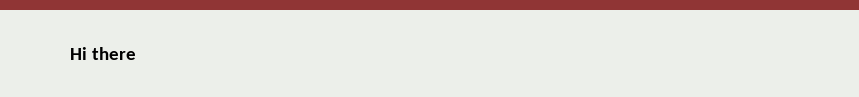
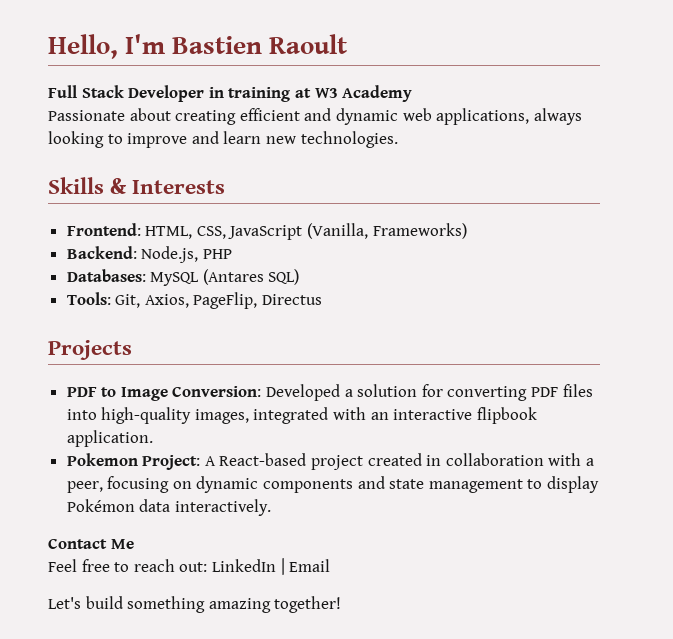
[70,47,136,60] Hi there -> [48,34,348,59] [48,85,413,102] [48,108,582,125] [48,131,398,148] [48,177,226,194] [66,223,467,240] [66,246,232,263] [66,269,300,286] [66,292,323,309] [48,340,132,360] [66,384,593,401] [66,407,537,424] [66,430,153,447] [66,453,595,470] [66,476,600,493] [66,499,271,516] [48,538,134,549] [48,558,331,575] [48,596,342,613] Hello, I'm Bastien Raoult // Full Stack Developer in training at W3 Academy // Passionate about creating efficient and dynamic web applications, always looking to improve and learn new technologies. // Skills & Interests // Frontend: HTML, CSS, JavaScript (Vanilla, Frameworks) // Backend: Node.js, PHP // Databases: MySQL (Antares SQL) // Tools: Git, Axios, PageFlip, Directus // Projects // PDF to Image Conversion: Developed a solution for converting PDF files into high-quality images, integrated with an interactive flipbook application. // Pokemon Project: A React-based project created in collaboration with a peer, focusing on dynamic components and state management to display Pokémon data interactively. // Contact Me // Feel free to reach out: LinkedIn | Email // Let's build something amazing together!

